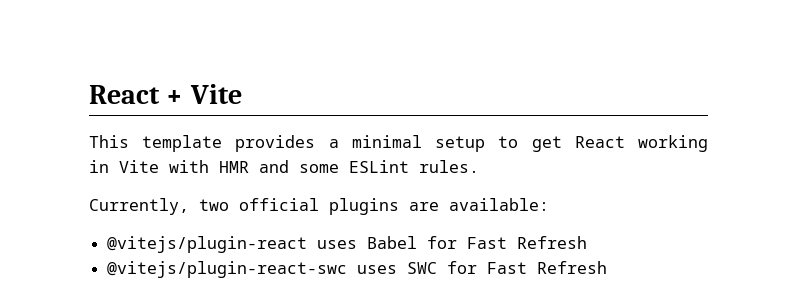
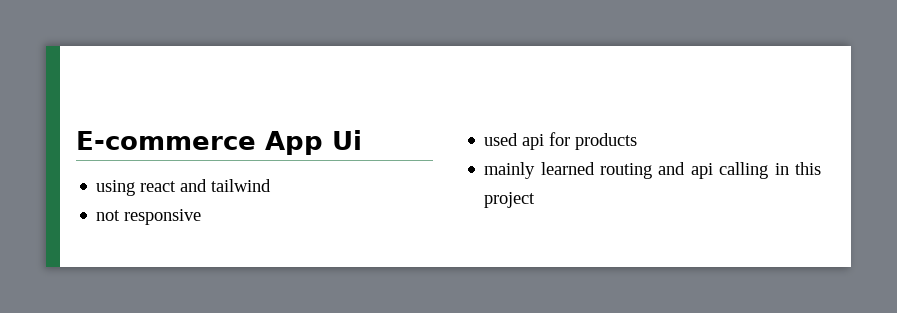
[89,84,242,104] [89,135,708,152] [89,160,479,173] [89,198,549,215] [107,236,588,253] [107,261,608,278] React + Vite // This template provides a minimal setup to get React working in Vite with HMR and some ESLint rules. // Currently, two official plugins are available: // @vitejs/plugin-react uses Babel for Fast Refresh // @vitejs/plugin-react-swc uses SWC for Fast Refresh -> [76,130,362,155] [96,179,272,196] [96,209,202,225] [484,132,638,150] [484,162,821,179] [484,192,536,208] E-commerce App Ui // using react and tailwind // not responsive // used api for products // mainly learned routing and api calling in this project

